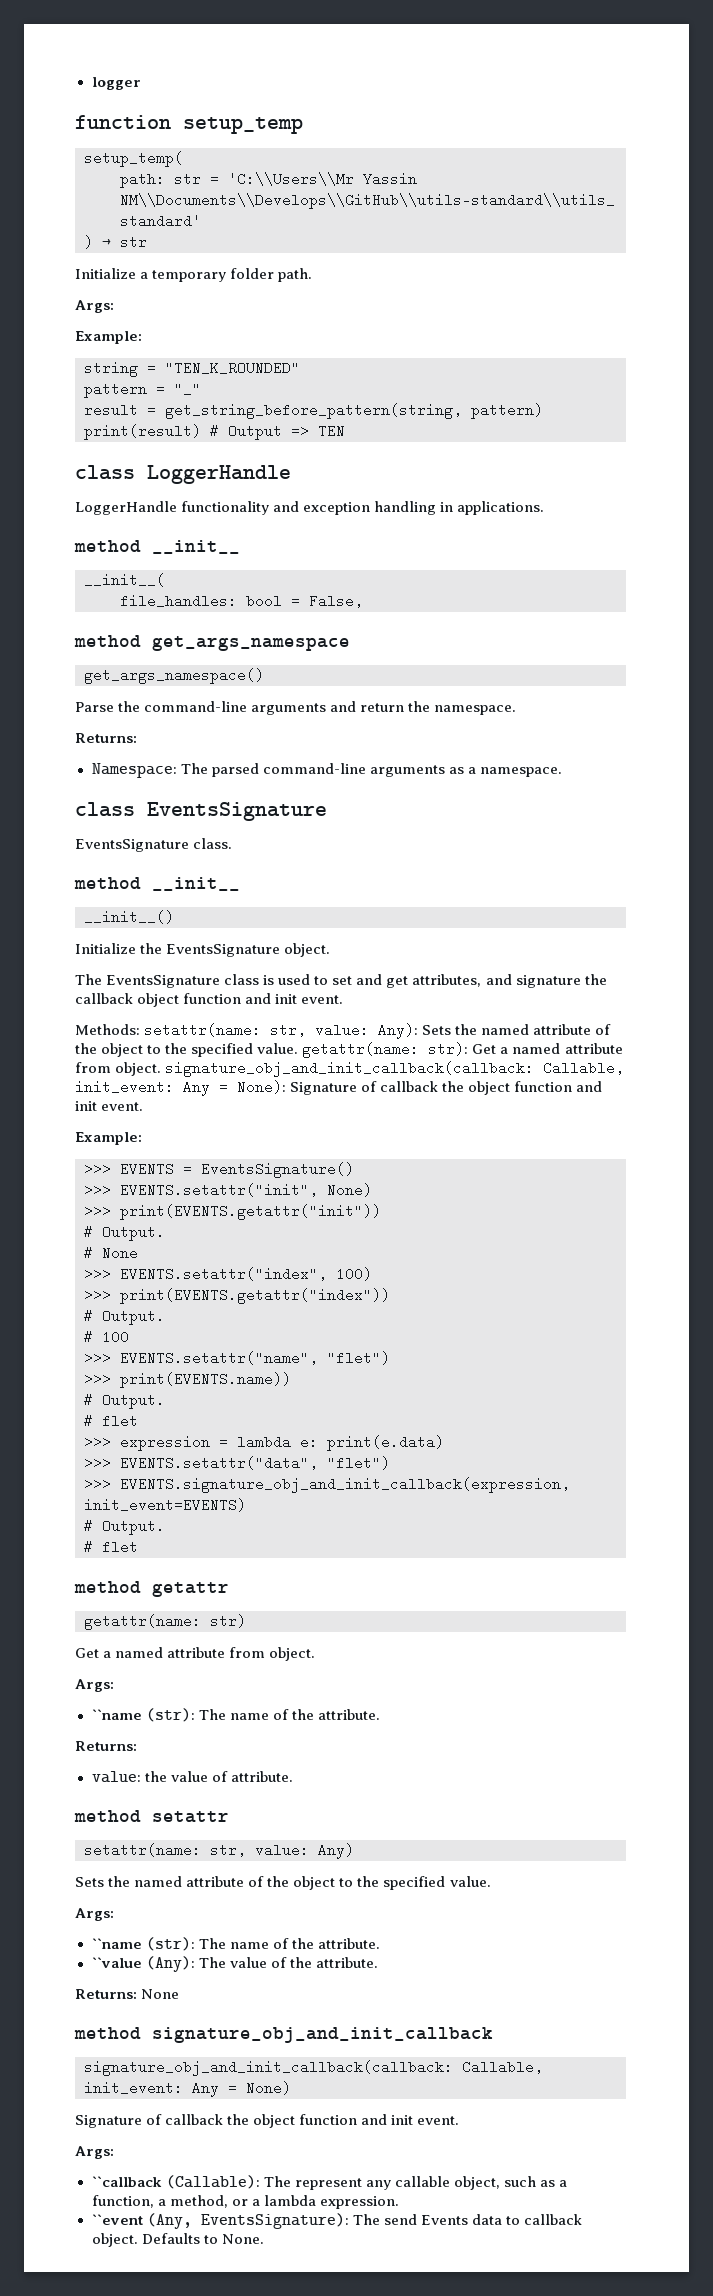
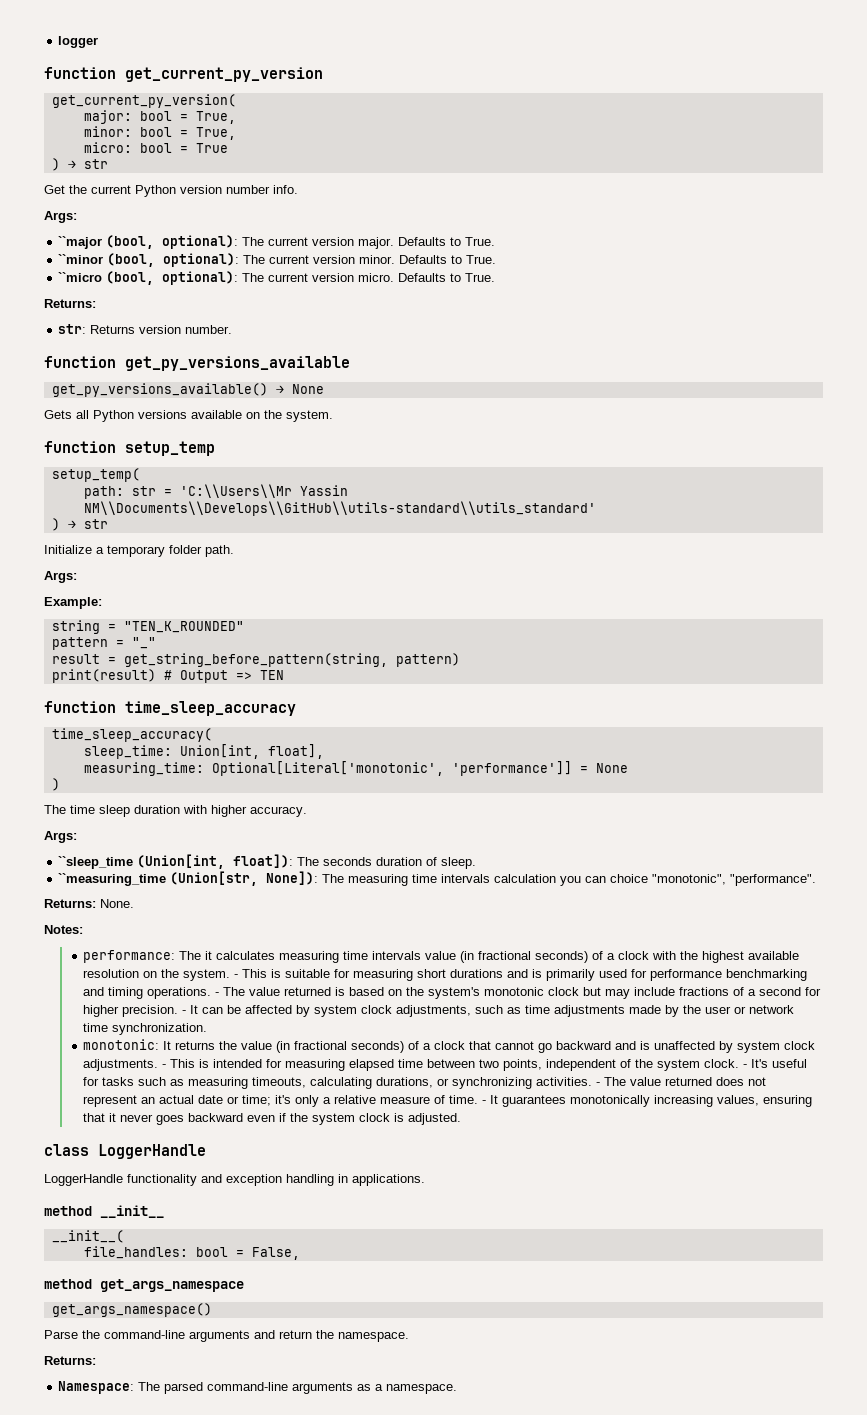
(141, 83) none -> [44,67,323,82] [51,94,236,108] [83,110,236,124] [83,126,236,140] [83,142,228,153] [51,158,108,171] [44,185,298,197] [44,211,77,223] [58,235,496,249] [58,253,497,267] [58,271,496,285] [44,299,96,308] [58,324,233,334] [44,356,350,371] [51,383,324,397] [44,410,333,422] // function get_current_py_version // get_current_py_version( // major: bool = True, // minor: bool = True, // micro: bool = True // ) → str // Get the current Python version number info. // Args: // ``major (bool, optional): The current version major. Defaults to True. // ``minor (bool, optional): The current version minor. Defaults to True. // ``micro (bool, optional): The current version micro. Defaults to True. // Returns: // str: Returns version number. // function get_py_versions_available // get_py_versions_available() → None // Gets all Python versions available on the system.
(345, 431) none -> [44,701,296,716] [51,728,212,742] [83,744,324,759] [83,761,628,776] [51,778,60,791] [44,805,307,817] [44,831,77,843] [58,854,477,869] [58,871,817,886] [44,899,134,908] [44,925,83,934] [83,950,800,963] [83,969,808,981] [83,987,822,999] [83,1005,795,1017] [83,1023,208,1035] [83,1039,816,1053] [83,1059,808,1071] [83,1077,767,1089] [83,1095,813,1107] [83,1113,462,1125] // function time_sleep_accuracy // time_sleep_accuracy( // sleep_time: Union[int, float], // measuring_time: Optional[Literal['monotonic', 'performance']] = None // ) // The time sleep duration with higher accuracy. // Args: // ``sleep_time (Union[int, float]): The seconds duration of sleep. // ``measuring_time (Union[str, None]): The measuring time intervals calculation you can choice "monotonic", "performance". // Returns: None. // Notes: // performance: The it calculates measuring time intervals value (in fractional seconds) of a clock with the highest available resolution on the system. - This is suitable for measuring short durations and is primarily used for performance benchmarking and timing operations. - The value returned is based on the system's monotonic clock but may include fractions of a second for higher precision. - It can be affected by system clock adjustments, such as time adjustments made by the user or network time synchronization. // monotonic: It returns the value (in fractional seconds) of a clock that cannot go backward and is unaffected by system clock adjustments. - This is intended for measuring elapsed time between two points, independent of the system clock. - It's useful for tasks such as measuring timeouts, calculating durations, or synchronizing activities. - The value returned does not represent an actual date or time; it's only a relative measure of time. - It guarantees monotonically increasing values, ensuring that it never goes backward even if the system clock is adjusted.
[75,802,327,821] [75,838,233,852] [74,877,240,891] [84,910,174,924] [75,943,331,957] [75,974,607,988] [75,993,344,1007] [75,1023,612,1039] [75,1042,623,1058] [75,1061,625,1077] [75,1080,603,1096] [75,1101,144,1111] [75,1132,142,1145] [84,1162,354,1178] [84,1183,372,1197] [84,1204,381,1220] [84,1225,165,1241] [84,1246,138,1260] [84,1267,372,1281] [84,1288,390,1304] [84,1309,165,1325] [84,1330,129,1344] [84,1351,390,1365] [84,1372,291,1388] [84,1393,165,1409] [84,1414,138,1428] [84,1435,444,1451] [84,1456,390,1470] [84,1477,570,1493] [84,1498,246,1512] [84,1519,165,1535] [84,1540,138,1554] [74,1581,229,1597] [84,1614,246,1630] [75,1647,316,1661] [75,1679,114,1692] [91,1708,380,1722] [75,1741,137,1751] [91,1771,293,1783] [74,1810,229,1823] [84,1843,354,1859] [75,1876,491,1890] [75,1908,114,1921] [91,1937,380,1951] [91,1956,378,1972] [75,1989,180,1999] [74,2027,493,2043] [84,2060,543,2076] [84,2081,291,2097] [75,2114,460,2128] [75,2146,114,2159] [91,2175,567,2190] [91,2195,399,2209] [91,2213,582,2229] [91,2233,264,2247] // class EventsSignature // EventsSignature class. // method __init__ // __init__() // Initialize the EventsSignature object. // The EventsSignature class is used to set and get attributes, and signature the callback object function and init event. // Methods: setattr(name: str, value: Any): Sets the named attribute of the object to the specified value. getattr(name: str): Get a named attribute from object. signature_obj_and_init_callback(callback: Callable, init_event: Any = None): Signature of callback the object function and init event. // Example: // >>> EVENTS = EventsSignature() // >>> EVENTS.setattr("init", None) // >>> print(EVENTS.getattr("init")) // # Output. // # None // >>> EVENTS.setattr("index", 100) // >>> print(EVENTS.getattr("index")) // # Output. // # 100 // >>> EVENTS.setattr("name", "flet") // >>> print(EVENTS.name)) // # Output. // # flet // >>> expression = lambda e: print(e.data) // >>> EVENTS.setattr("data", "flet") // >>> EVENTS.signature_obj_and_init_callback(expression, init_event=EVENTS) // # Output. // # flet // method getattr // getattr(name: str) // Get a named attribute from object. // Args: // ``name (str): The name of the attribute. // Returns: // value: the value of attribute. // method setattr // setattr(name: str, value: Any) // Sets the named attribute of the object to the specified value. // Args: // ``name (str): The name of the attribute. // ``value (Any): The value of the attribute. // Returns: None // method signature_obj_and_init_callback // signature_obj_and_init_callback(callback: Callable, init_event: Any = None) // Signature of callback the object function and init event. // Args: // ``callback (Callable): The represent any callable object, such as a function, a method, or a lambda expression. // ``event (Any, EventsSignature): The send Events data to callback object. Defaults to None. -> (458, 1389) none

